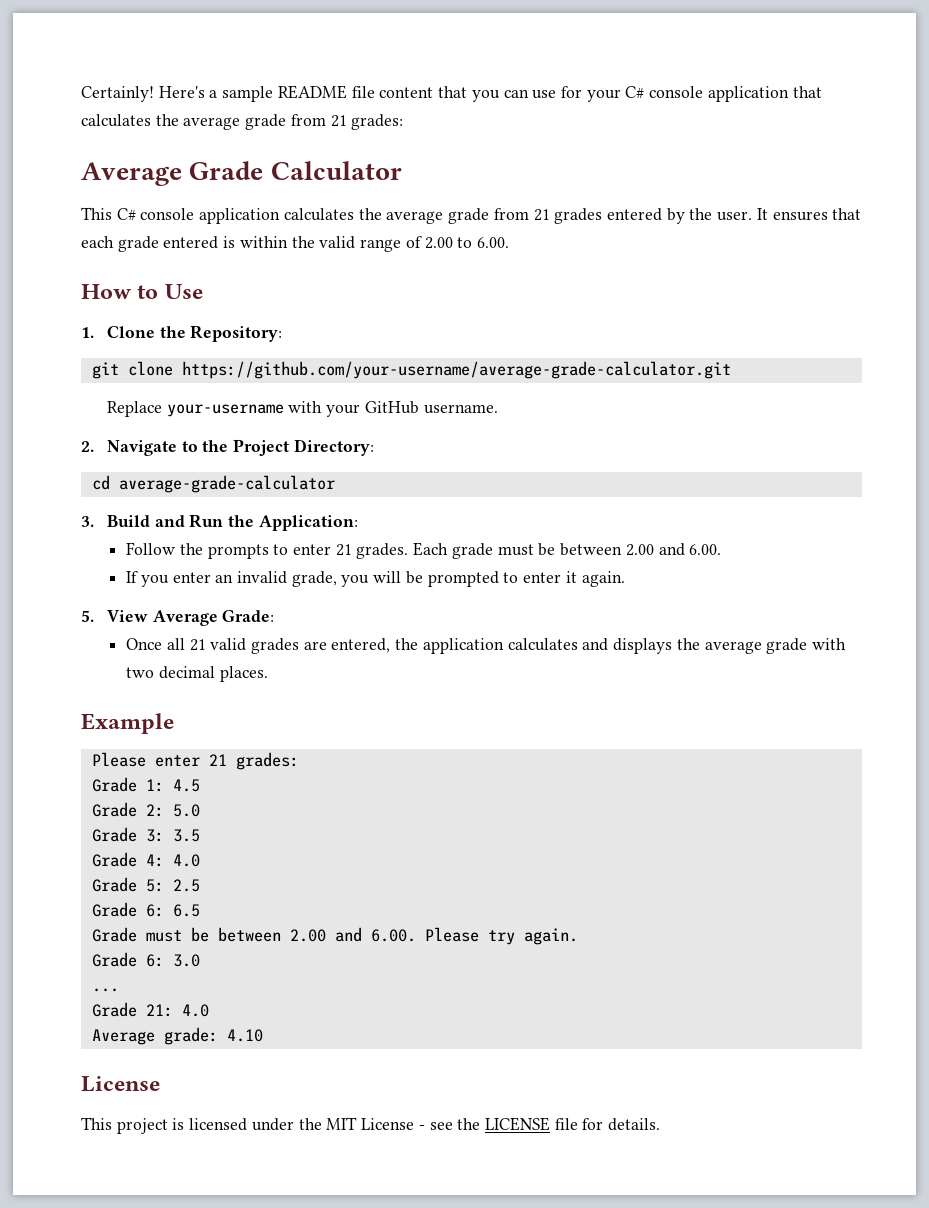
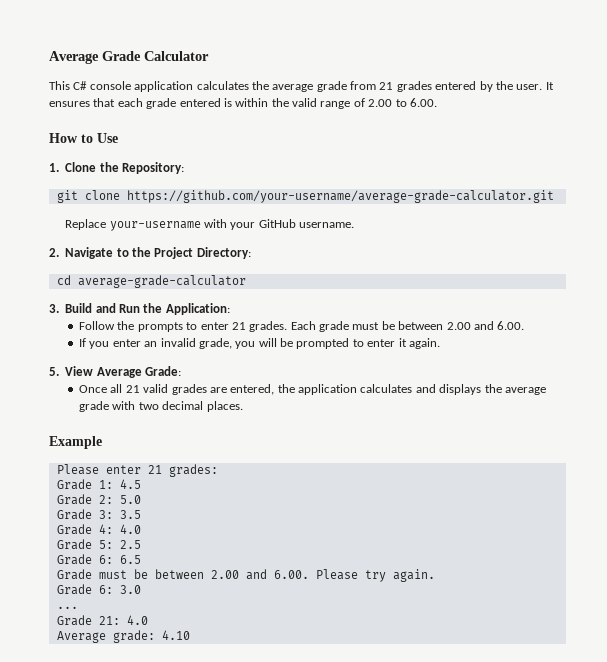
[81,85,822,102] [81,114,404,130] Certainly! Here's a sample README file content that you can use for your C# console application that calculates the average grade from 21 grades: // -> (49, 57) none
[81,1076,160,1092] [81,1117,661,1134] // License // This project is licensed under the MIT License - see the LICENSE file for details. -> (190, 635) none

